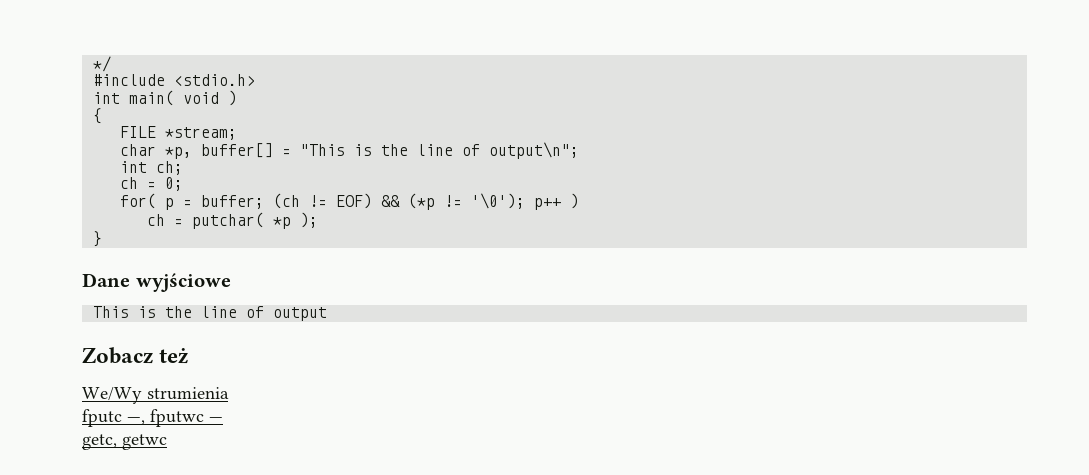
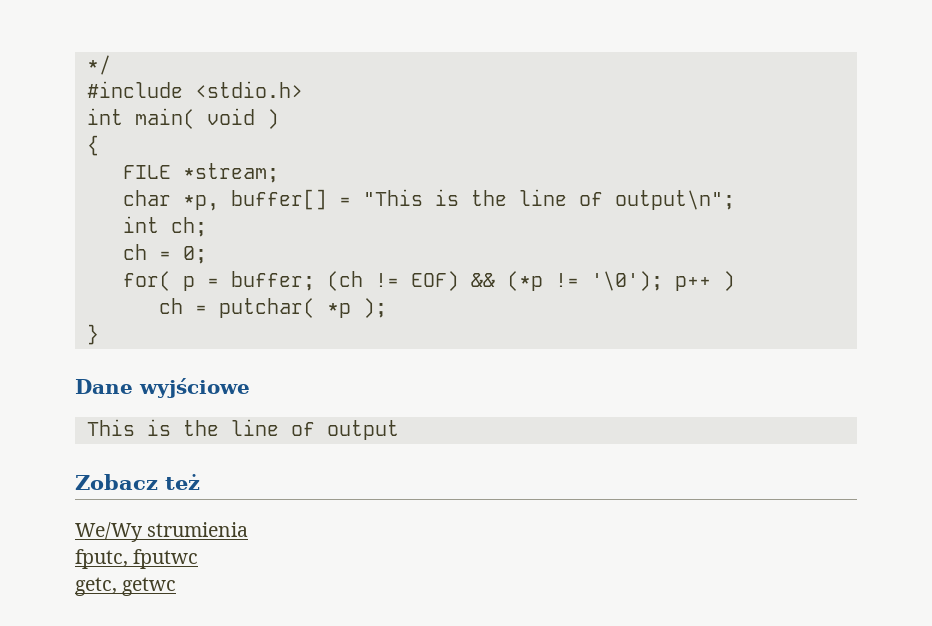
[82,409,145,427] fputc —, -> [75,549,128,569] fputc,
[209,417,223,422] — -> (199, 559) none

